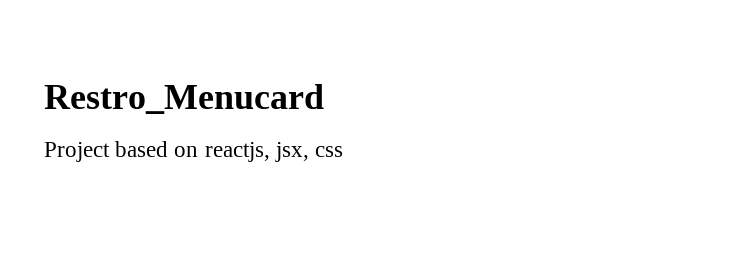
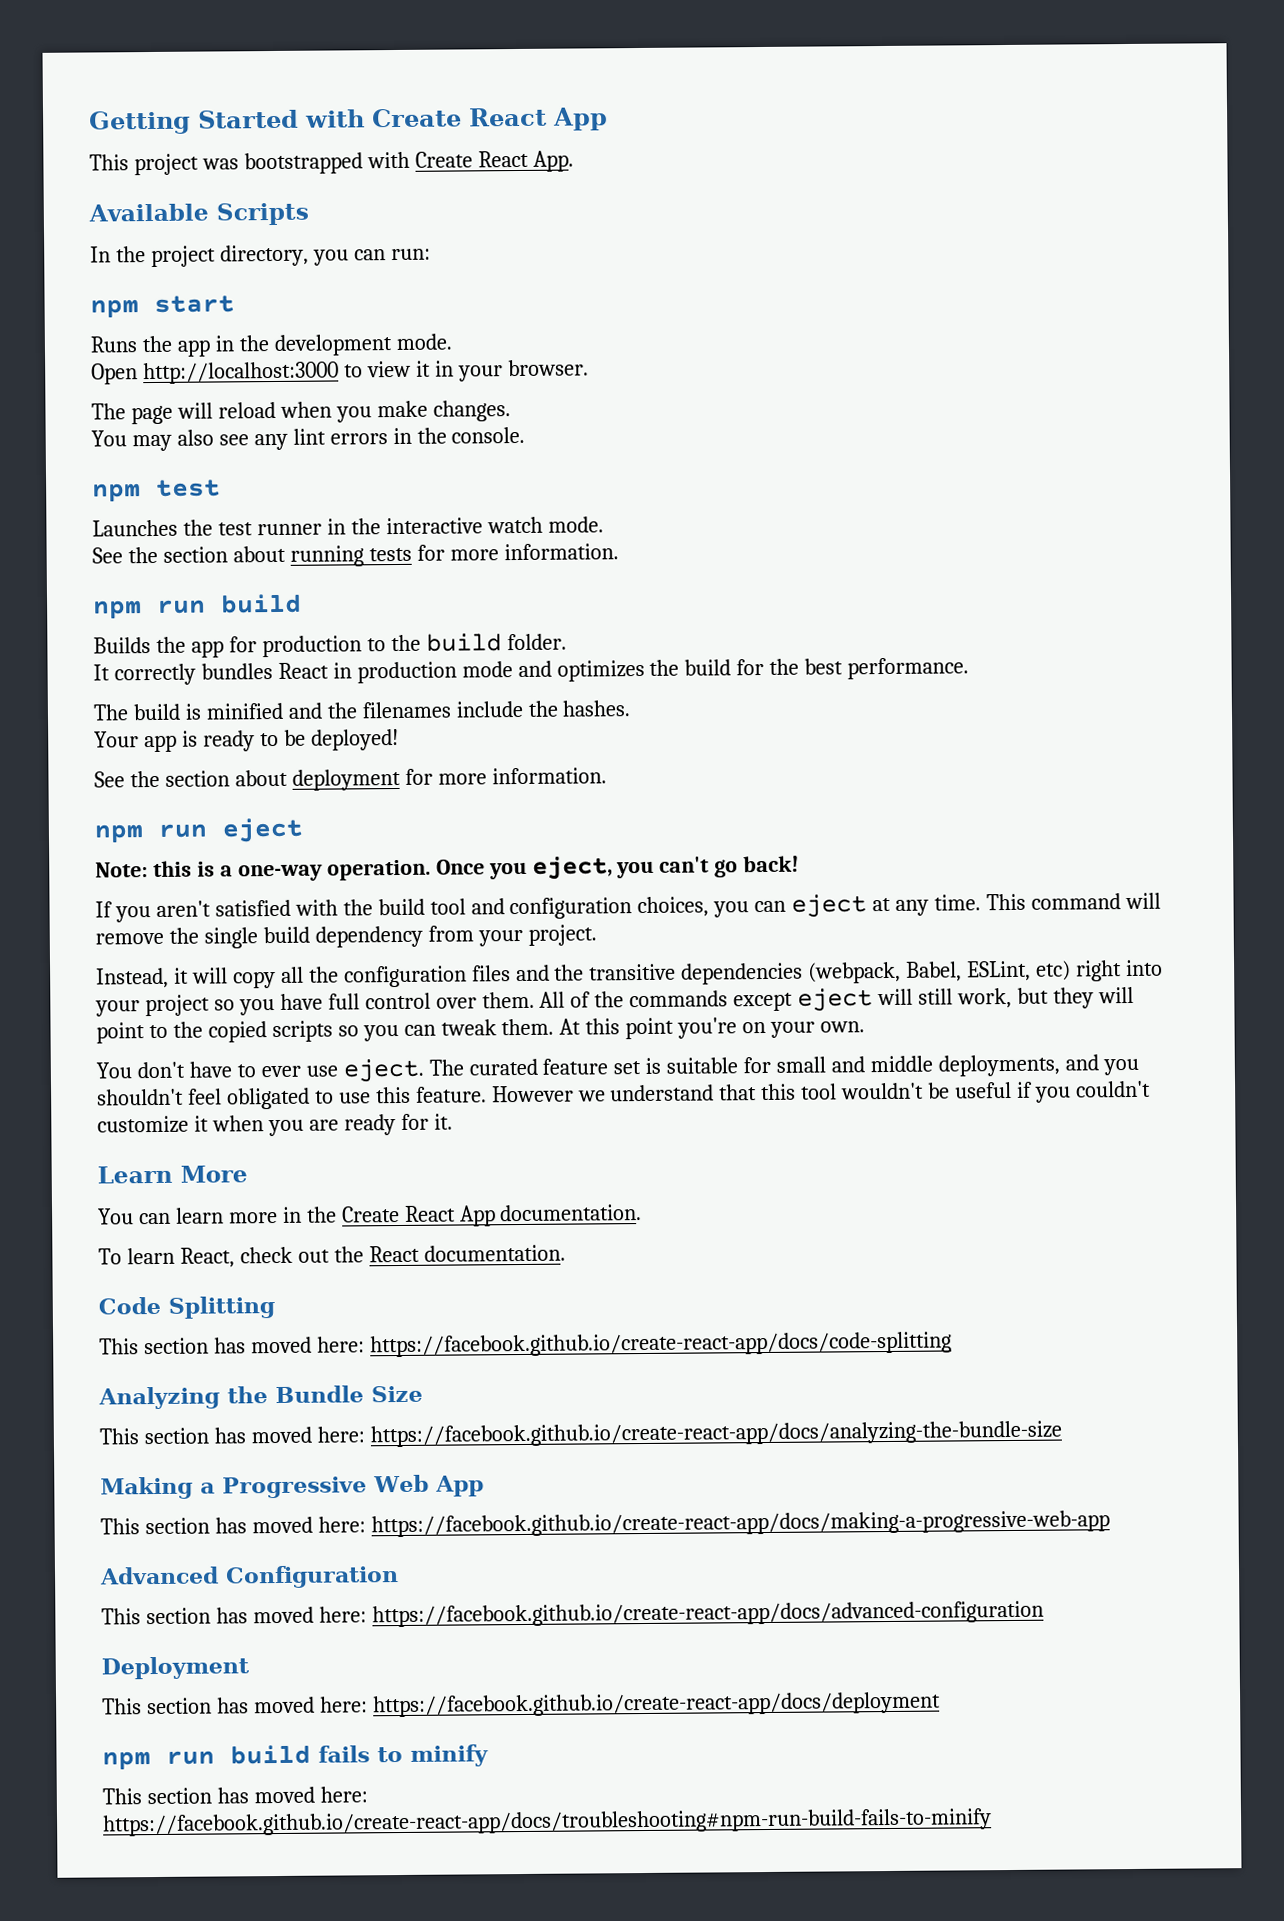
[44,84,324,114] [44,141,344,162] Restro_Menucard // Project based on reactjs, jsx, css -> [89,107,608,135] [89,150,574,176] [88,202,309,226] [90,244,431,268] [90,295,235,319] [90,333,452,357] [91,359,589,385] [91,400,511,425] [91,426,526,452] [92,479,221,503] [92,516,604,537] [92,543,619,567] [93,593,302,620] [93,633,567,658] [93,657,970,686] [93,700,631,721] [94,728,399,753] [94,767,607,791] [94,817,304,844] [95,855,800,882] [95,892,1161,923] [95,924,597,949] [96,959,1163,989] [95,986,1134,1017] [96,1017,866,1044] [96,1054,1139,1083] [97,1080,1151,1110] [97,1113,453,1137] [97,1165,248,1184] [98,1204,643,1227] [98,1244,566,1268] [98,1296,275,1319] [99,1331,952,1358] [98,1385,423,1410] [99,1420,1062,1448] [100,1474,484,1500] [100,1510,1110,1538] [99,1565,399,1589] [101,1600,1044,1628] [101,1656,250,1680] [102,1691,941,1718] [102,1744,489,1771] [102,1786,368,1805] [102,1808,992,1837] Getting Started with Create React App // This project was bootstrapped with Create React App. // Available Scripts // In the project directory, you can run: // npm start // Runs the app in the development mode. // Open http://localhost:3000 to view it in your browser. // The page will reload when you make changes. // You may also see any lint errors in the console. // npm test // Launches the test runner in the interactive watch mode. // See the section about running tests for more information. // npm run build // Builds the app for production to the build folder. // It correctly bundles React in production mode and optimizes the build for the best performance. // The build is minified and the filenames include the hashes. // Your app is ready to be deployed! // See the section about deployment for more information. // npm run eject // Note: this is a one-way operation. Once you eject, you can't go back! // If you aren't satisfied with the build tool and configuration choices, you can eject at any time. This command will remove the single build dependency from your project. // Instead, it will copy all the configuration files and the transitive dependencies (webpack, Babel, ESLint, etc) right into your project so you have full control over them. All of the commands except eject will still work, but they will point to the copied scripts so you can tweak them. At this point you're on your own. // You don't have to ever use eject. The curated feature set is suitable for small and middle deployments, and you shouldn't feel obligated to use this feature. However we understand that this tool wouldn't be useful if you couldn't customize it when you are ready for it. // Learn More // You can learn more in the Create React App documentation. // To learn React, check out the React documentation. // Code Splitting // This section has moved here: https://facebook.github.io/create-react-app/docs/code-splitting // Analyzing the Bundle Size // This section has moved here: https://facebook.github.io/create-react-app/docs/analyzing-the-bundle-size // Making a Progressive Web App // This section has moved here: https://facebook.github.io/create-react-app/docs/making-a-progressive-web-app // Advanced Configuration // This section has moved here: https://facebook.github.io/create-react-app/docs/advanced-configuration // Deployment // This section has moved here: https://facebook.github.io/create-react-app/docs/deployment // npm run build fails to minify // This section has moved here: https://facebook.github.io/create-react-app/docs/troubleshooting#npm-run-build-fails-to-minify

